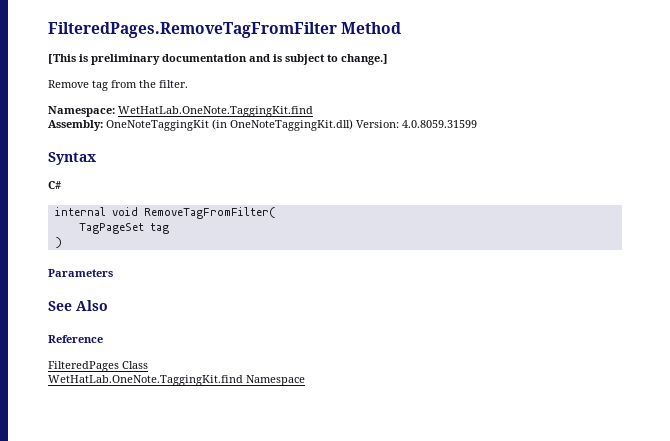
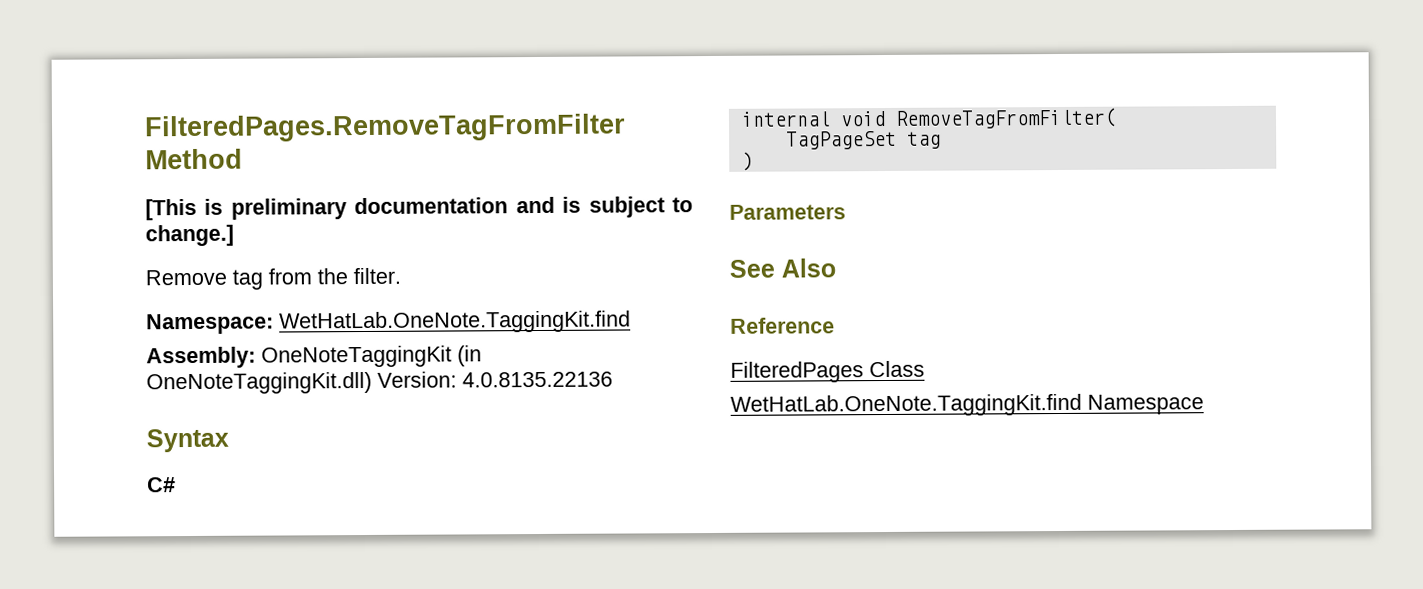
[402,120,477,128] 4.0.8059.31599 -> [462,371,613,388] 4.0.8135.22136

